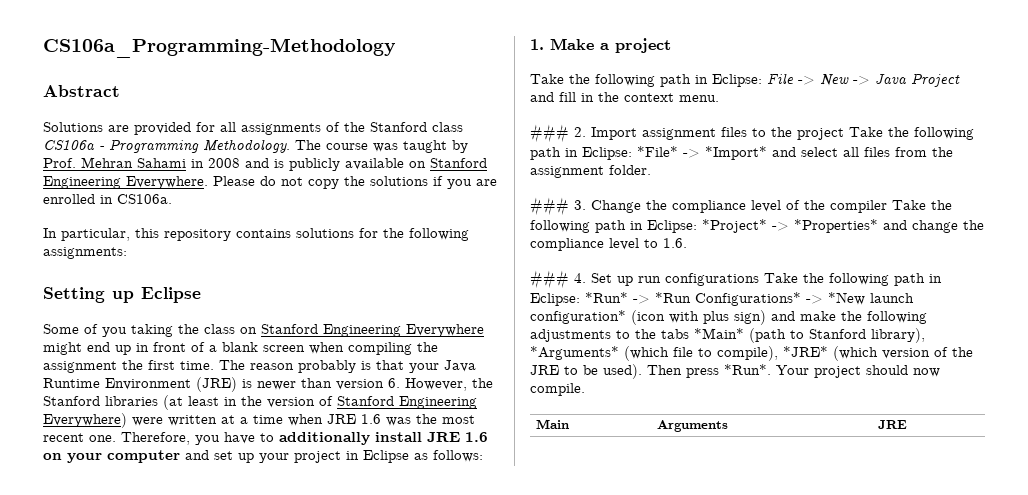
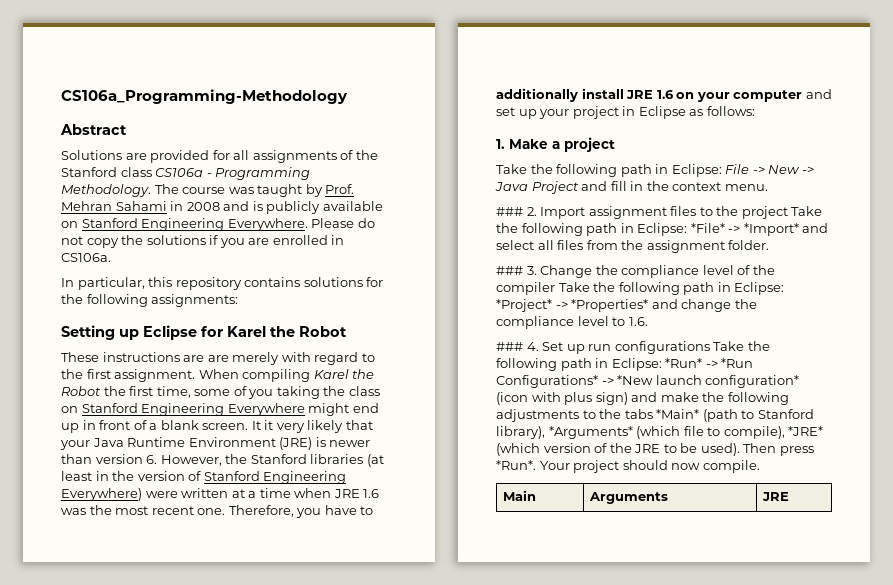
[43,324,79,334] // Some -> [201,326,347,337] [61,352,375,365] [61,369,375,382] [61,386,231,398] for Karel the Robot // These instructions are are merely with regard to the first assignment. When compiling Karel the Robot the first time, some
[263,342,438,355] [43,360,371,373] screen when compiling the assignment the first time. The reason probably is -> [202,420,344,433] screen. It it very likely

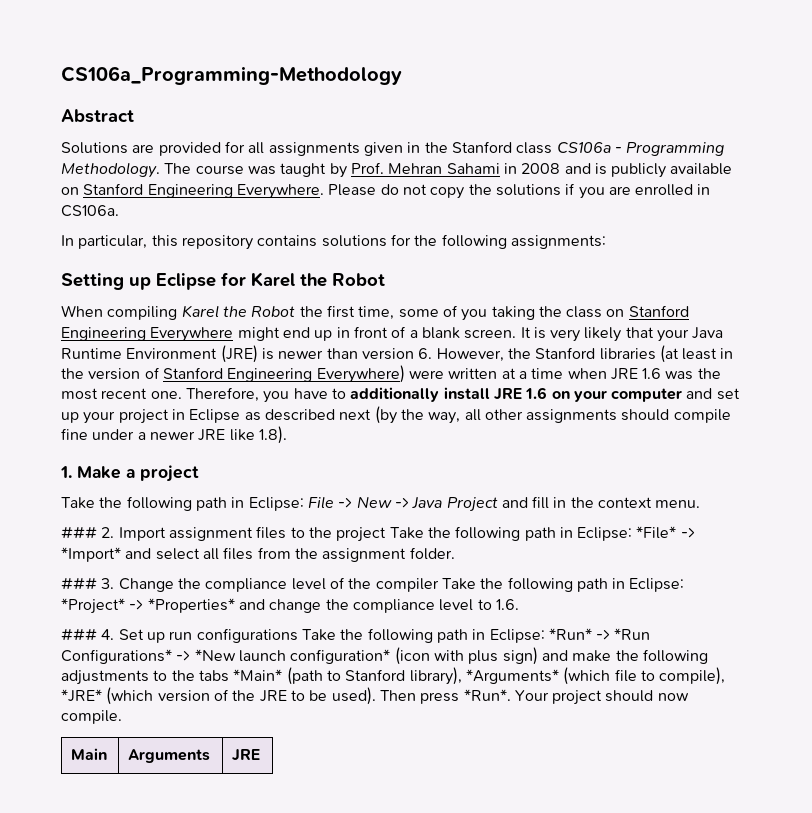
[340,150,354,160] of -> [363,142,421,156] given in
[61,352,375,365] [61,369,196,382] These instructions are are merely with regard to the first assignment. -> (385, 279) none
[264,420,274,430] it -> [533,327,546,339] is
[706,106,755,116] follows: -> [264,406,731,424] [61,426,287,444] described next (by the way, all other assignments should compile fine under a newer JRE like 1.8).

